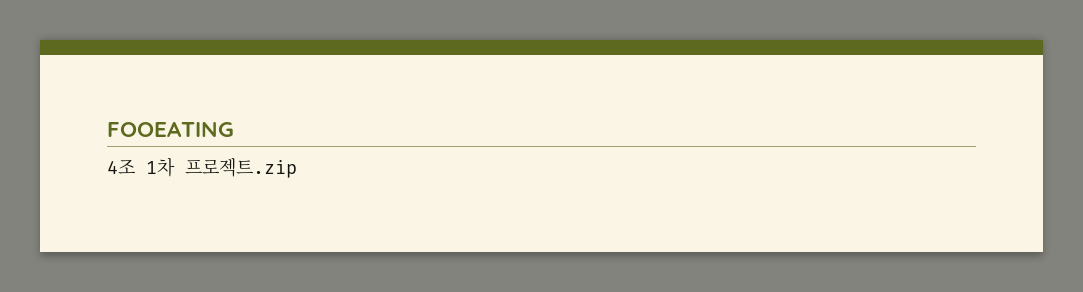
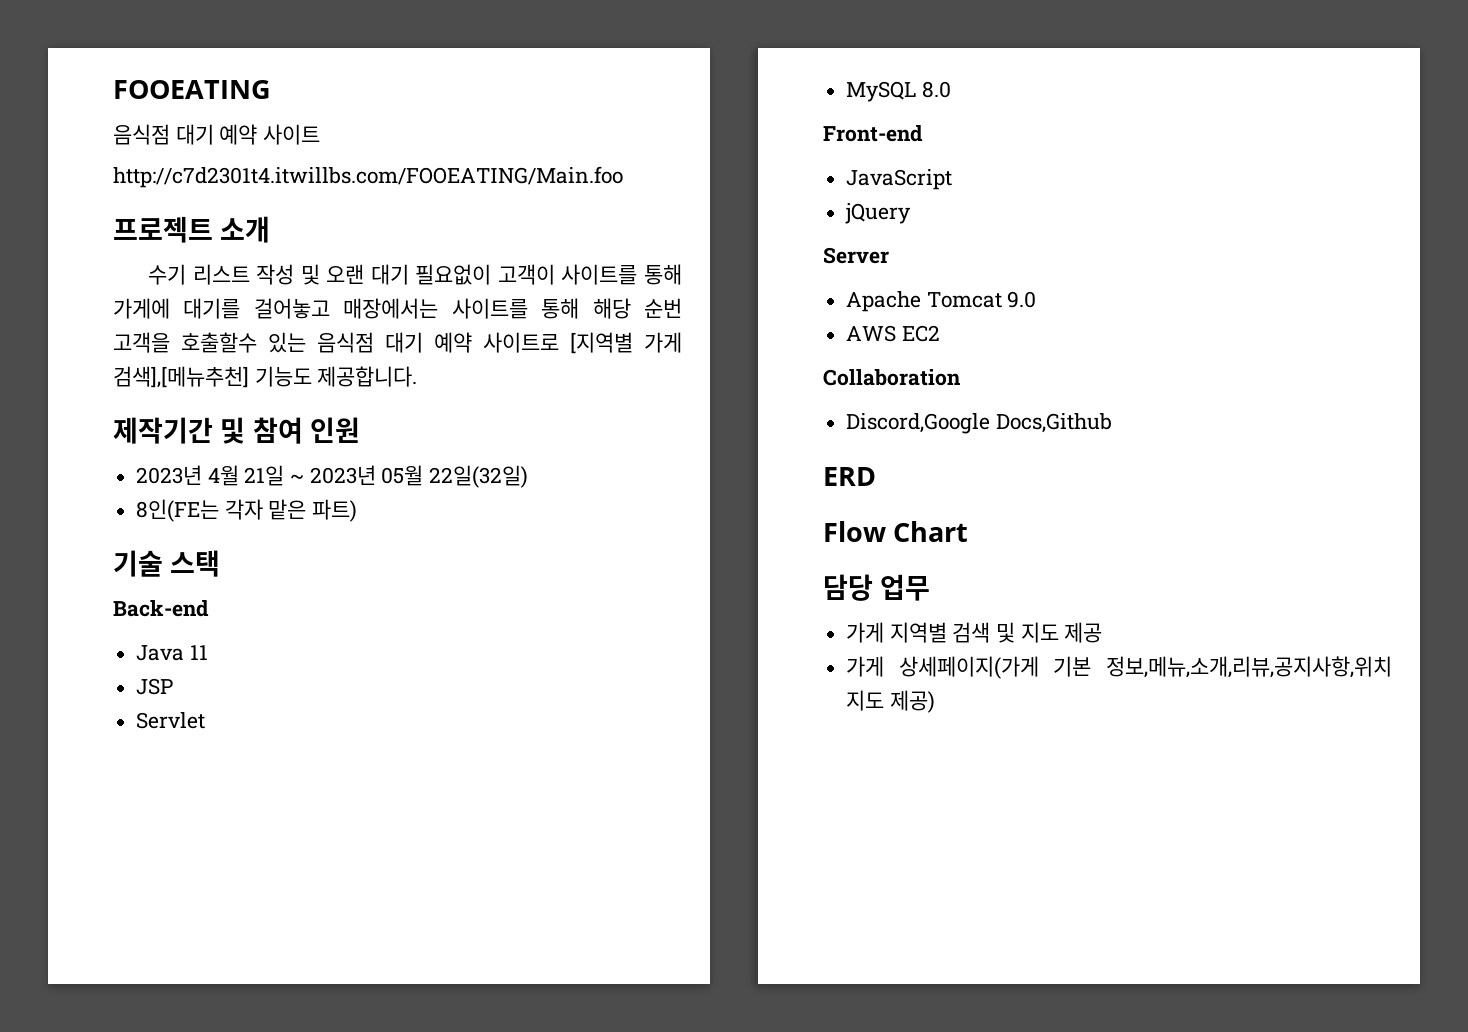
[107,157,297,178] 4조 1차 프로젝트.zip -> [113,124,321,145] [113,166,623,188] [113,216,271,243] [148,264,683,285] [113,298,682,319] [113,332,682,354] [113,366,418,388] [113,417,360,444] [136,465,529,488] [136,499,358,522] [113,550,221,577] [113,600,209,617] [136,645,208,661] [136,678,174,695] [136,712,206,729] [846,81,951,102] [823,125,923,142] [846,169,953,190] [845,203,912,224] [823,247,889,264] [846,291,1037,312] [846,325,940,342] [823,369,961,386] [846,413,1112,434] [823,467,876,486] [823,521,969,542] [823,574,931,601] [846,622,1103,643] [846,656,1392,679] [846,690,935,713] 음식점 대기 예약 사이트 // http://c7d2301t4.itwillbs.com/FOOEATING/Main.foo // 프로젝트 소개 // 수기 리스트 작성 및 오랜 대기 필요없이 고객이 사이트를 통해 가게에 대기를 걸어놓고 매장에서는 사이트를 통해 해당 순번 고객을 호출할수 있는 음식점 대기 예약 사이트로 [지역별 가게 검색],[메뉴추천] 기능도 제공합니다. // 제작기간 및 참여 인원 // 2023년 4월 21일 ~ 2023년 05월 22일(32일) // 8인(FE는 각자 맡은 파트) // 기술 스택 // Back-end // Java 11 // JSP // Servlet // MySQL 8.0 // Front-end // JavaScript // jQuery // Server // Apache Tomcat 9.0 // AWS EC2 // Collaboration // Discord,Google Docs,Github // ERD // Flow Chart // 담당 업무 // 가게 지역별 검색 및 지도 제공 // 가게 상세페이지(가게 기본 정보,메뉴,소개,리뷰,공지사항,위치 지도 제공)

